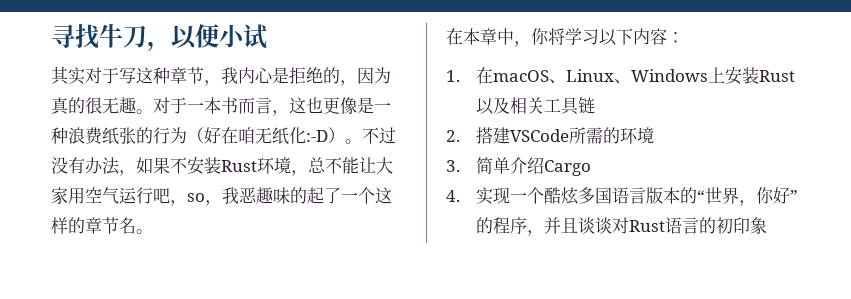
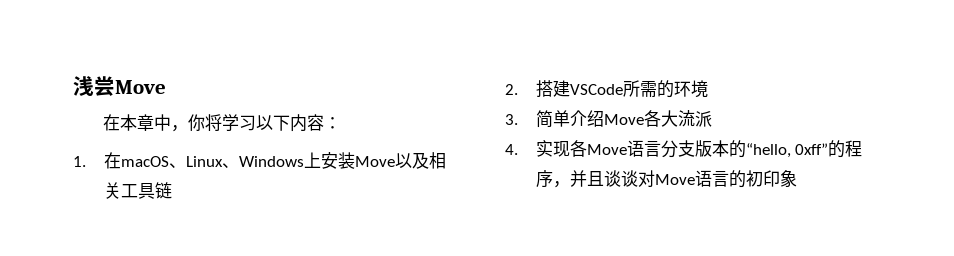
[51,24,267,51] [51,66,391,86] [51,97,391,116] [51,127,396,145] [51,157,393,176] [51,187,392,206] [51,217,153,234] 寻找牛刀，以便小试 // 其实对于写这种章节，我内心是拒绝的，因为真的很无趣。对于一本书而言，这也更像是一种浪费纸张的行为（好在咱无纸化:-D）。不过没有办法，如果不安装Rust环境，总不能让大家用空气运行吧，so，我恶趣味的起了一个这样的章节名。 -> [73,76,166,96] 浅尝Move
[759,70,796,82] Rust -> [354,156,395,167] Move
[544,160,592,176] Cargo -> [603,110,712,127] Move各大流派
[510,187,799,206] 一个酷炫多国语言版本的“世界，你好” -> [569,140,829,158] 各Move语言分支版本的“hello, 0xff”
[629,220,666,232] Rust -> [654,174,695,185] Move

